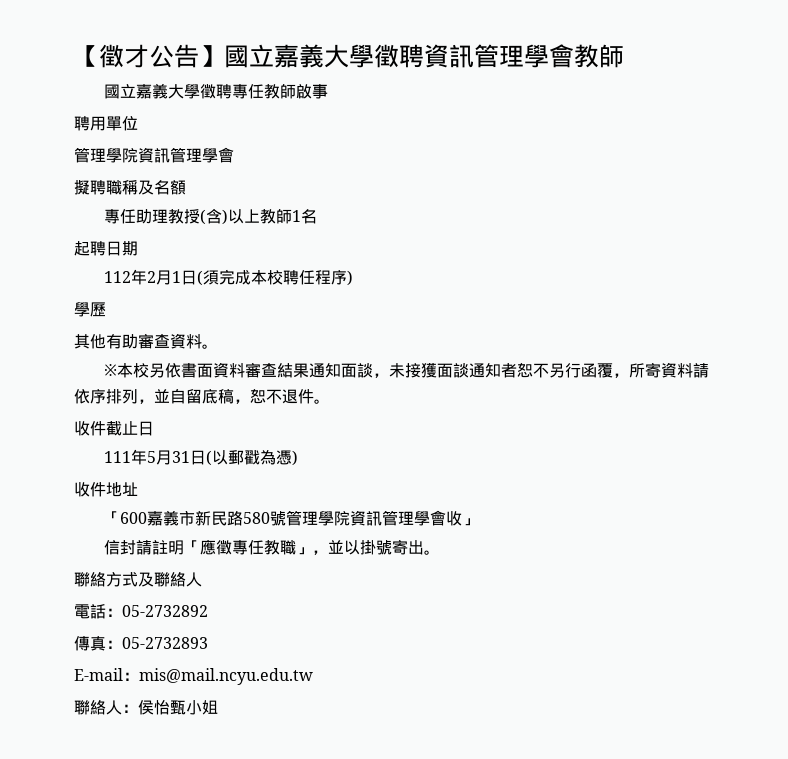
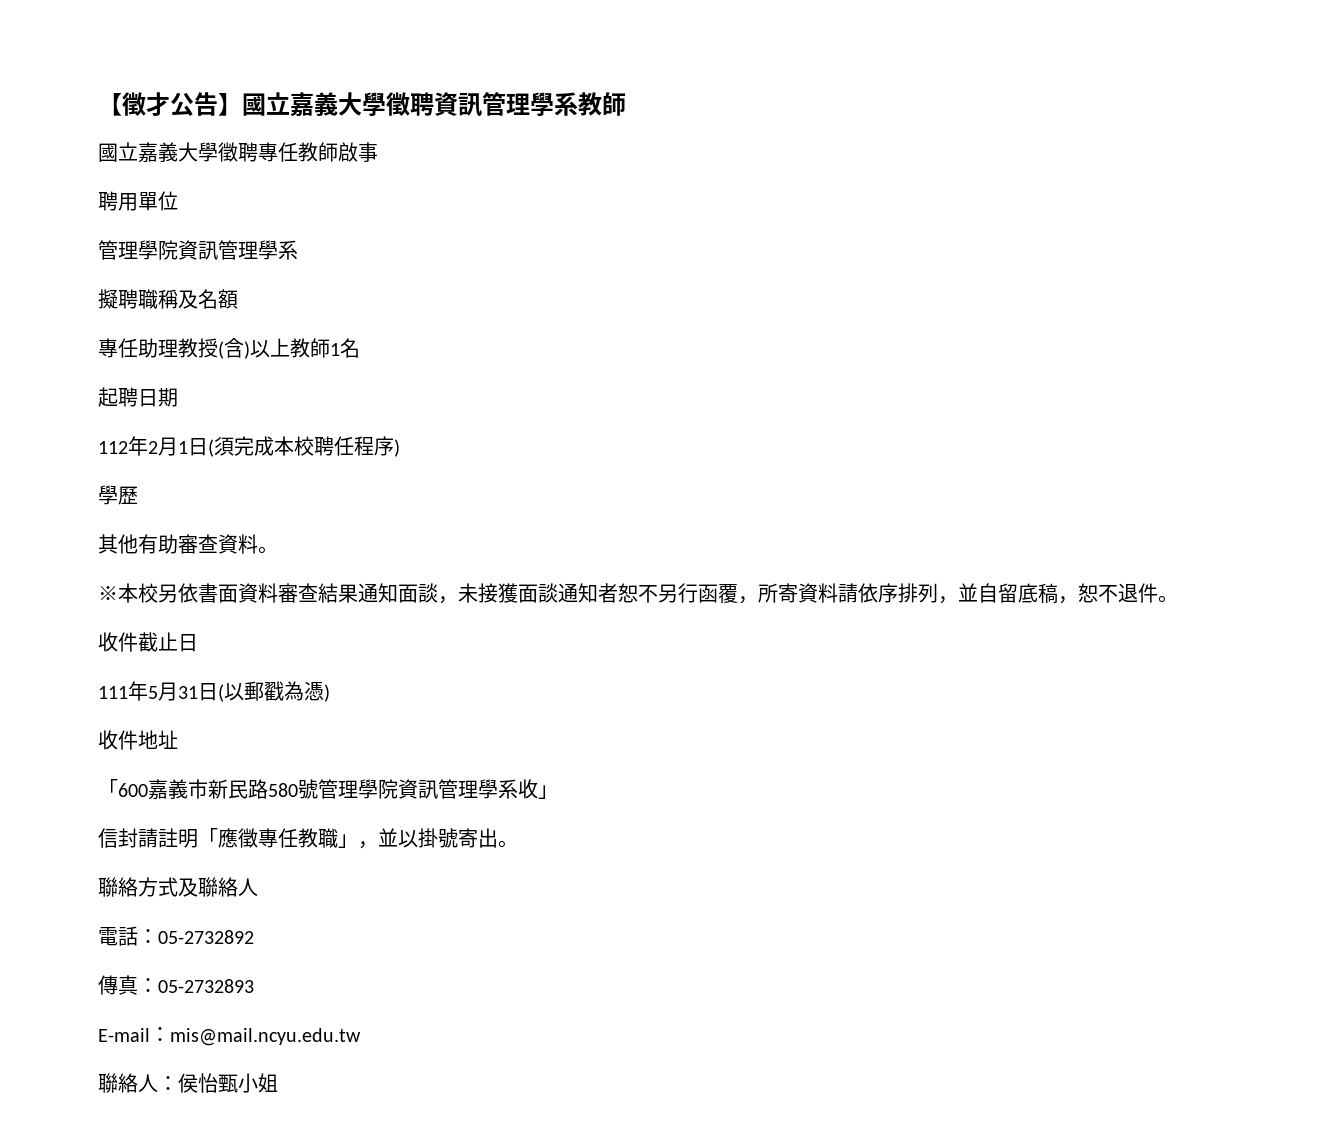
[549,44,574,68] 會 -> [554,92,578,116] 系
[218,147,234,163] 會 -> [278,240,298,260] 系
[429,510,446,526] 會 -> [498,779,518,799] 系

